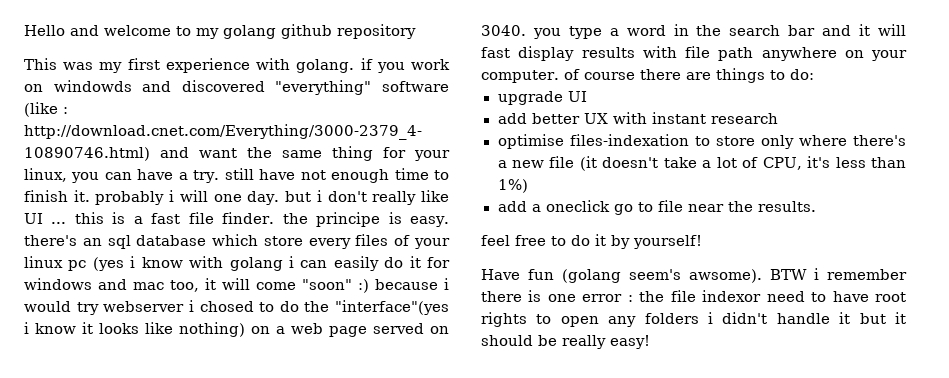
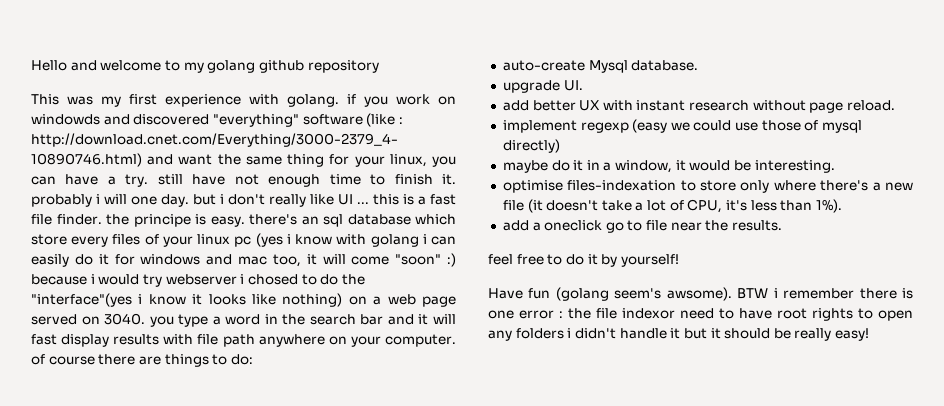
(814, 74) none -> [502,60,699,73] // auto-create Mysql database.
[567,91,587,102] UI -> [563,80,583,91] UI.
(778, 118) none -> [752,100,896,113] [502,119,863,133] [502,139,560,153] [502,160,835,173] without page reload. // implement regexp (easy we could use those of mysql directly) // maybe do it in a window, it would be interesting.
[497,179,528,193] 1%) -> [815,199,842,213] 1%).

